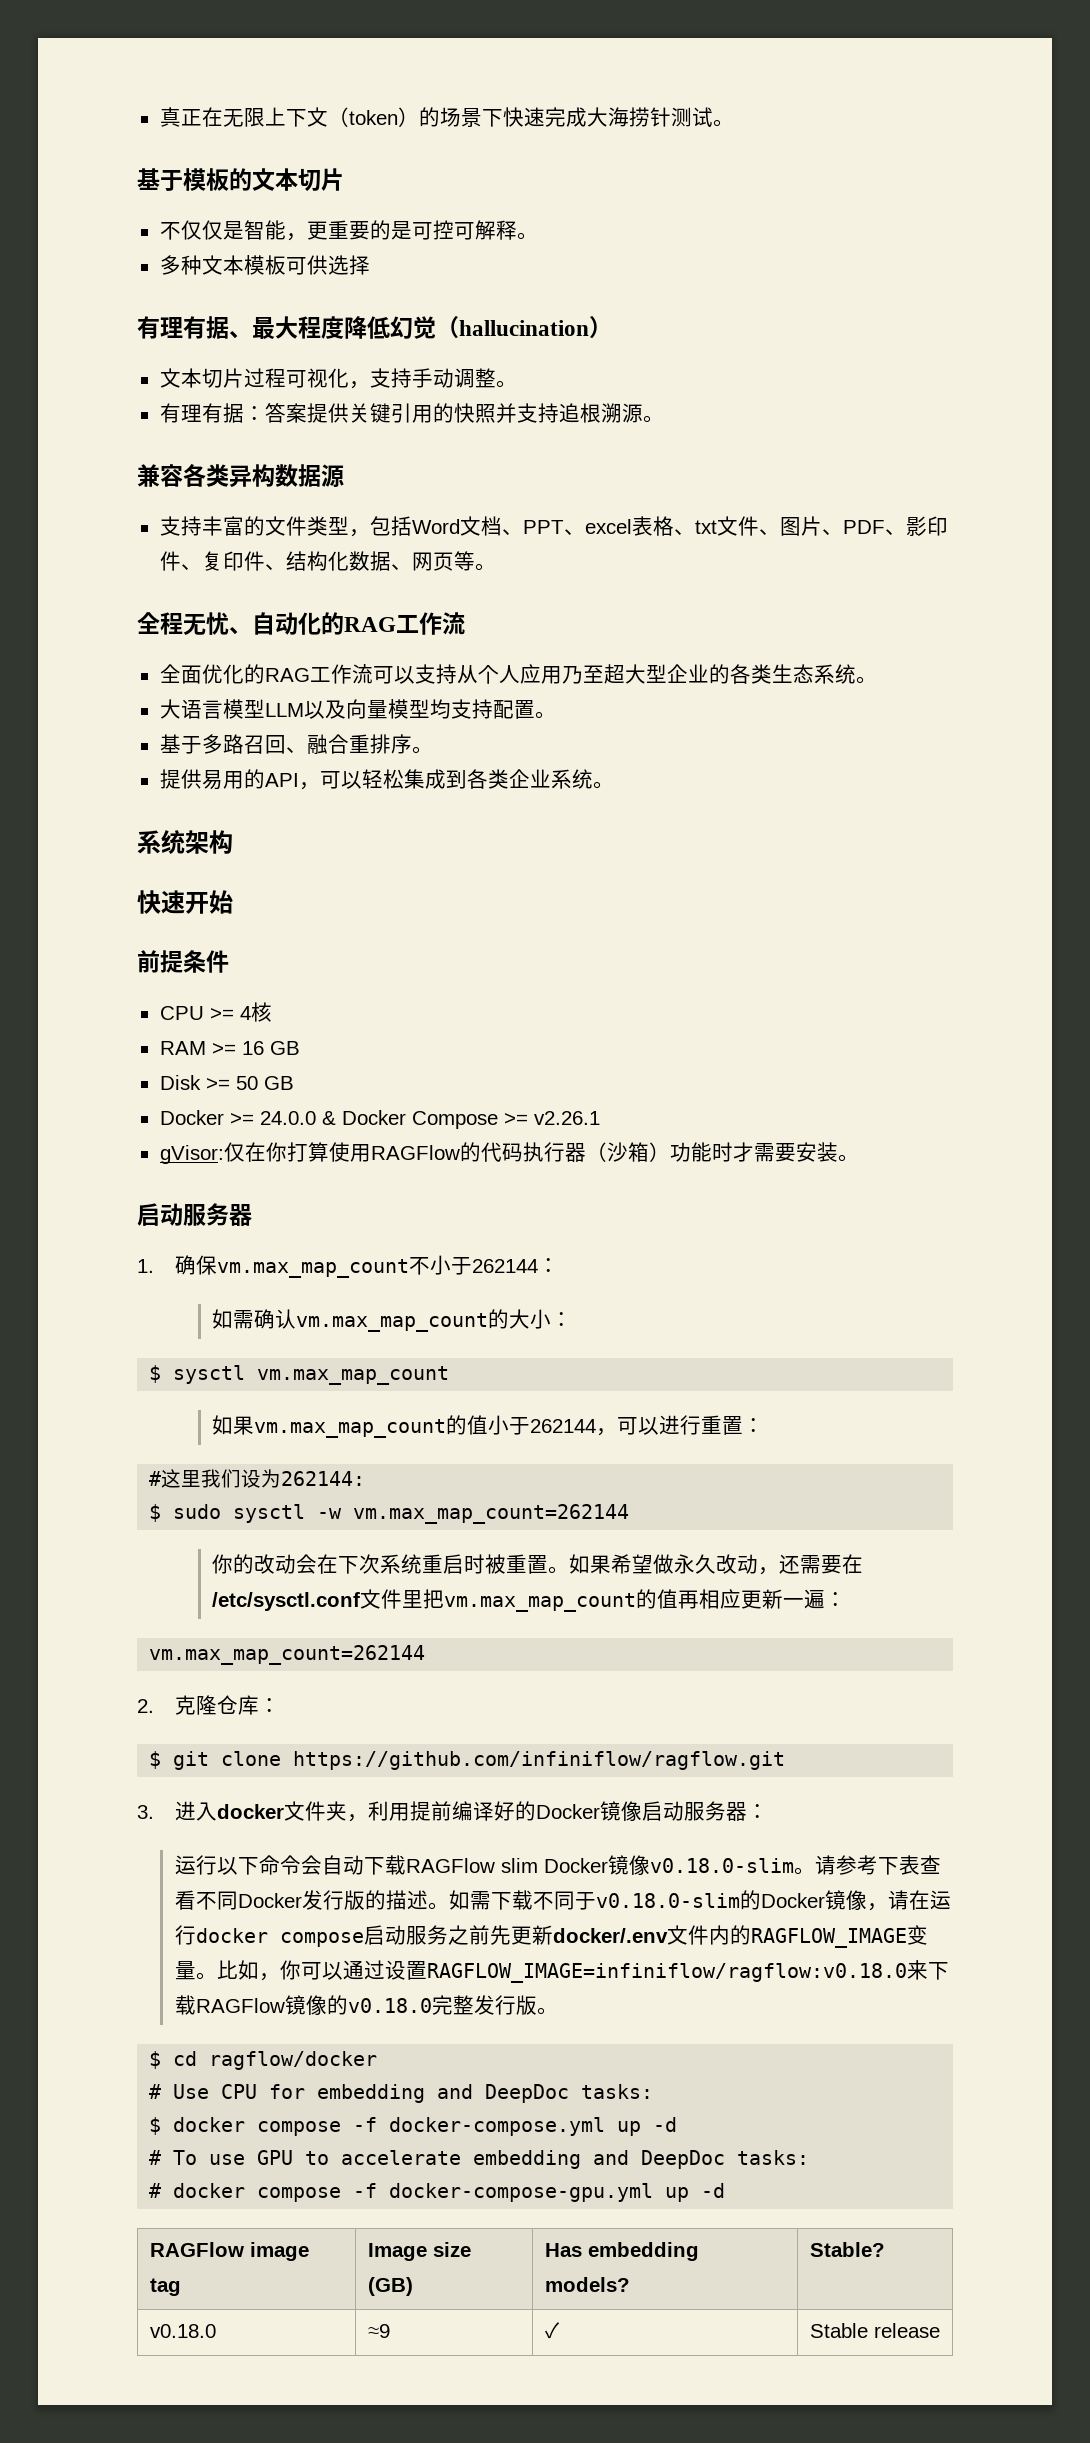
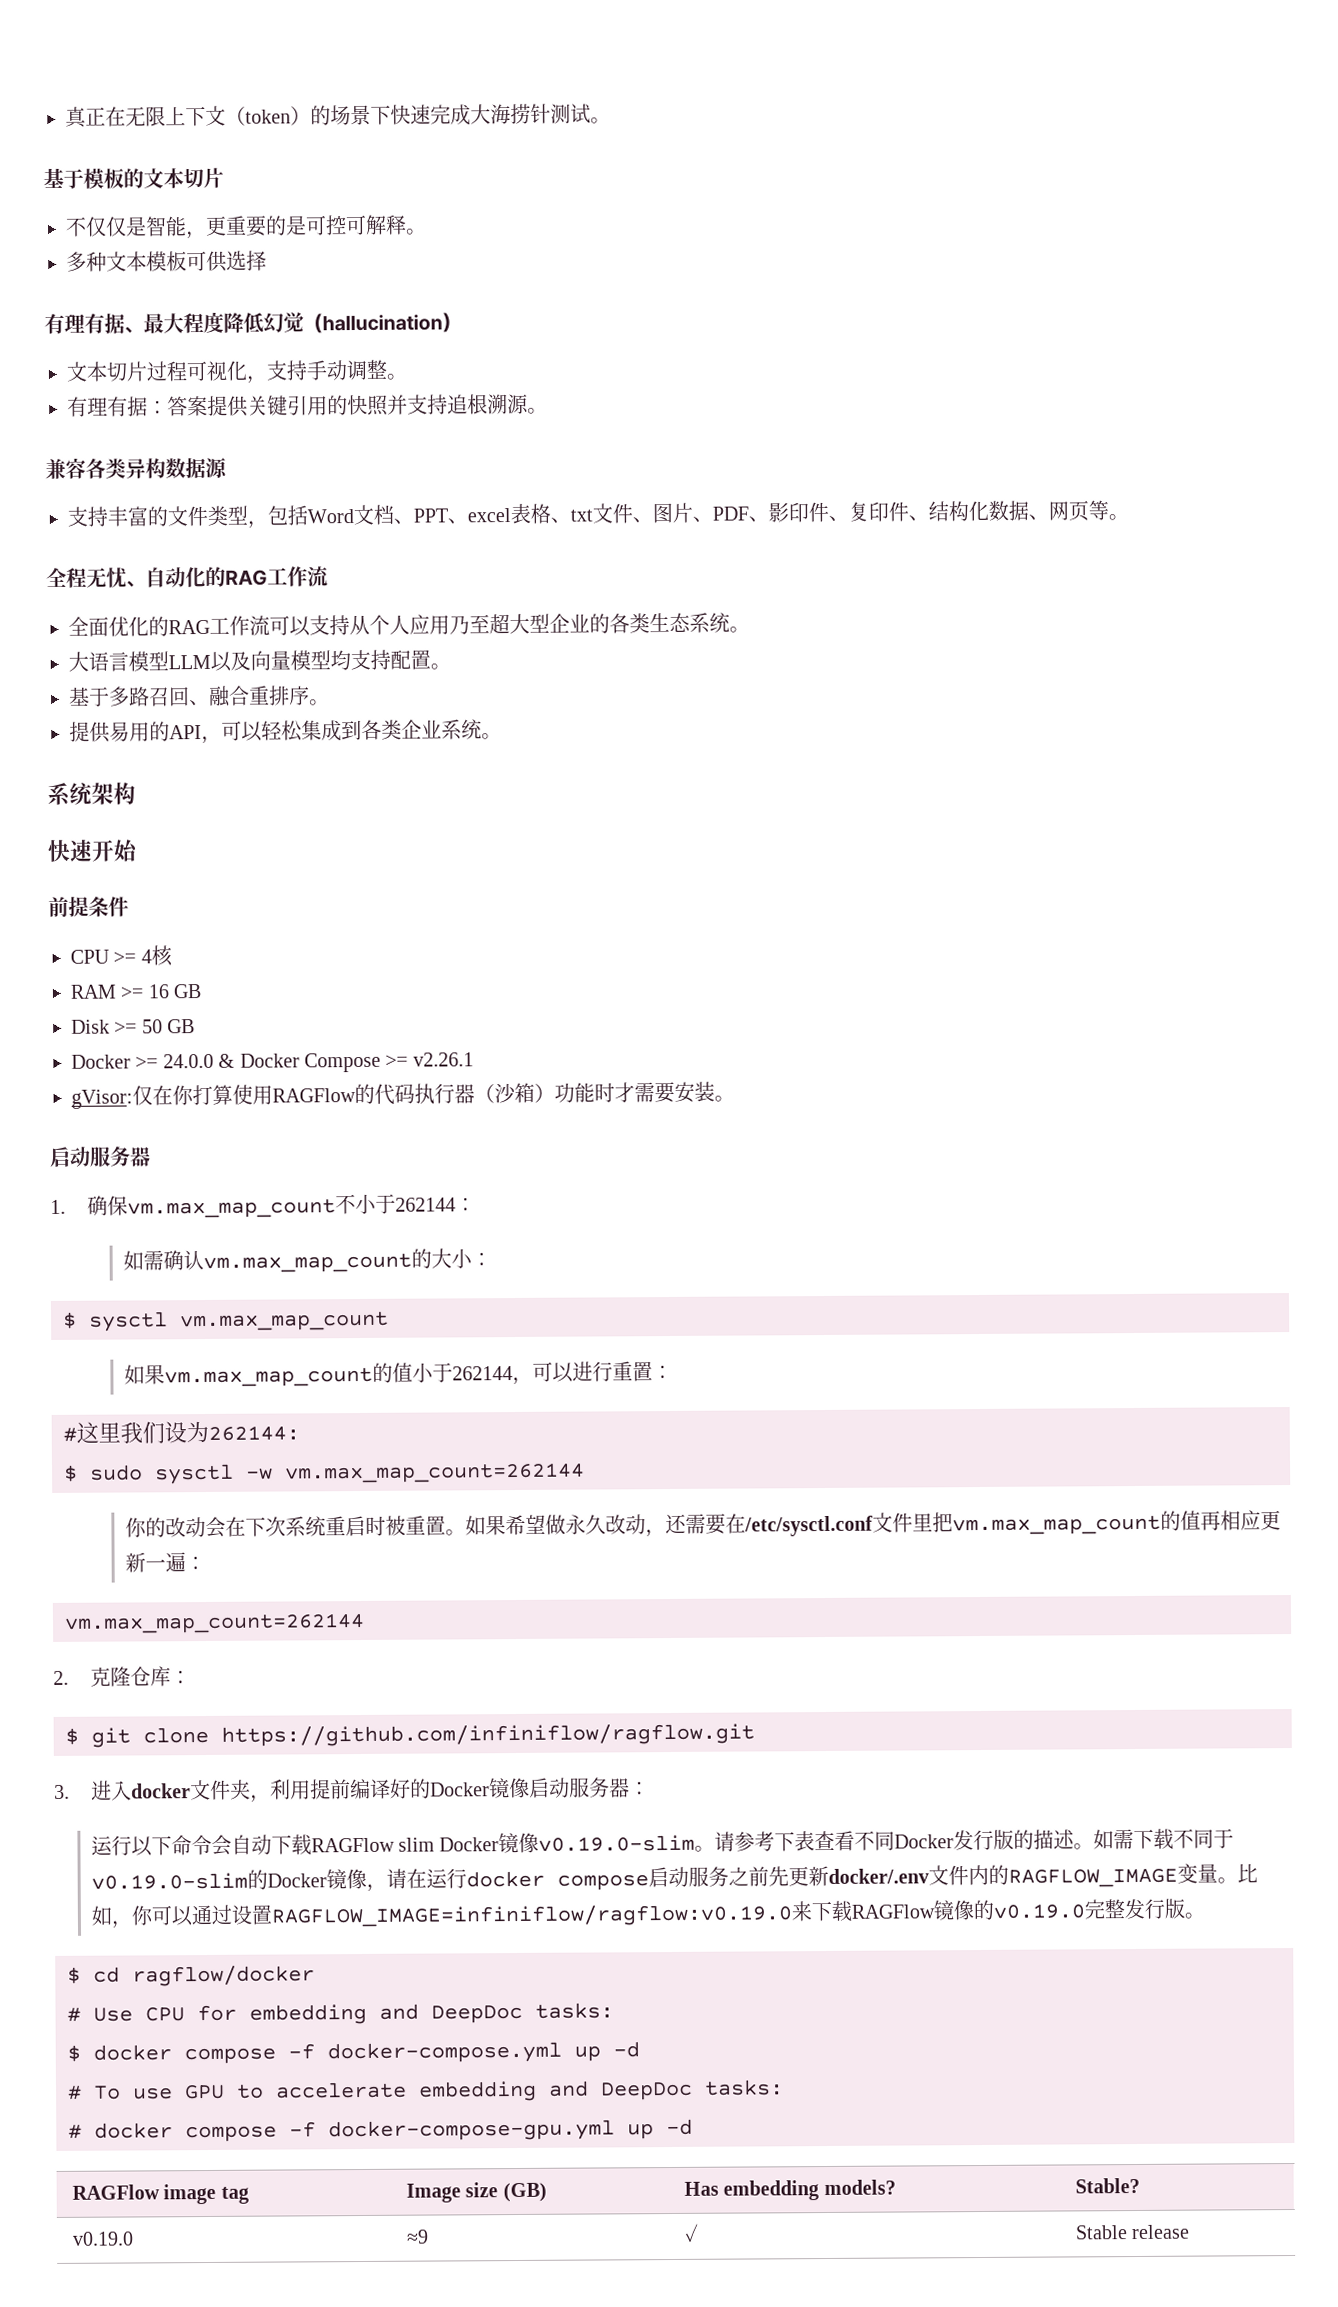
[649,1858,794,1873] v0.18.0-slim -> [538,1834,696,1852] v0.19.0-slim
[595,1893,740,1908] v0.18.0-slim -> [90,1872,248,1890] v0.19.0-slim
[426,1963,907,1983] RAGFLOW_IMAGE=infiniflow/ragflow:v0.18.0 -> [270,1904,792,1928] RAGFLOW_IMAGE=infiniflow/ragflow:v0.19.0
[347,1998,432,2013] v0.18.0 -> [992,1903,1085,1919] v0.19.0
[149,2324,216,2338] v0.18.0 -> [71,2231,134,2246] v0.19.0

